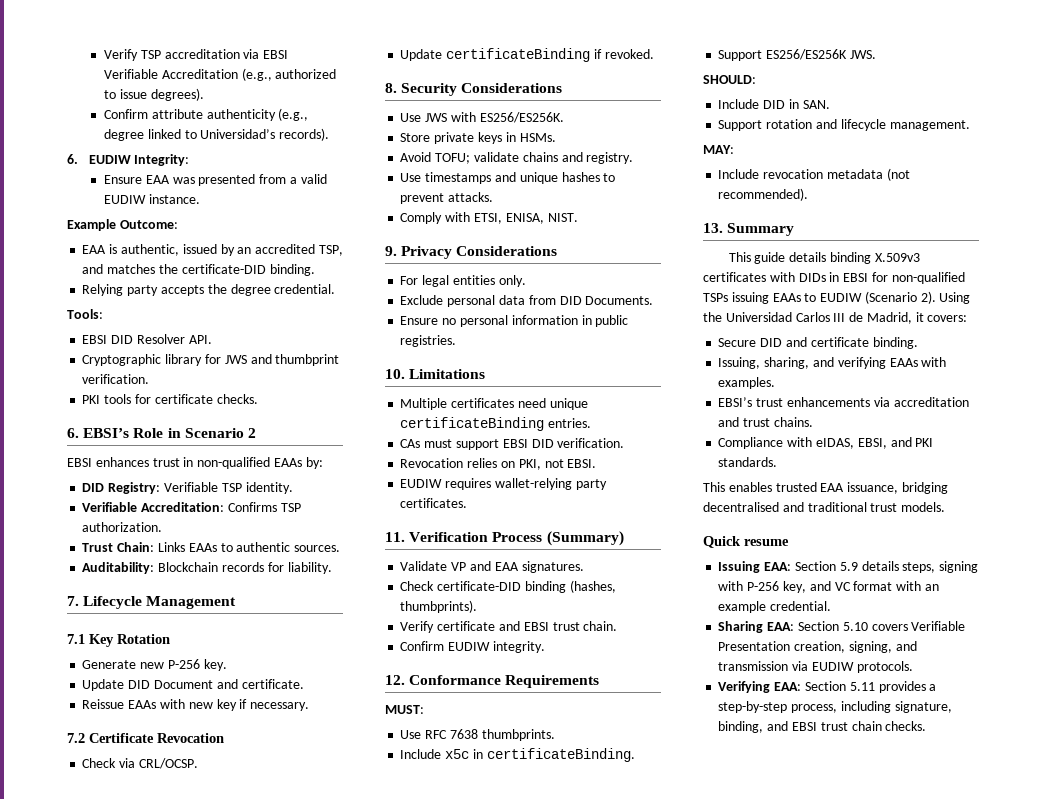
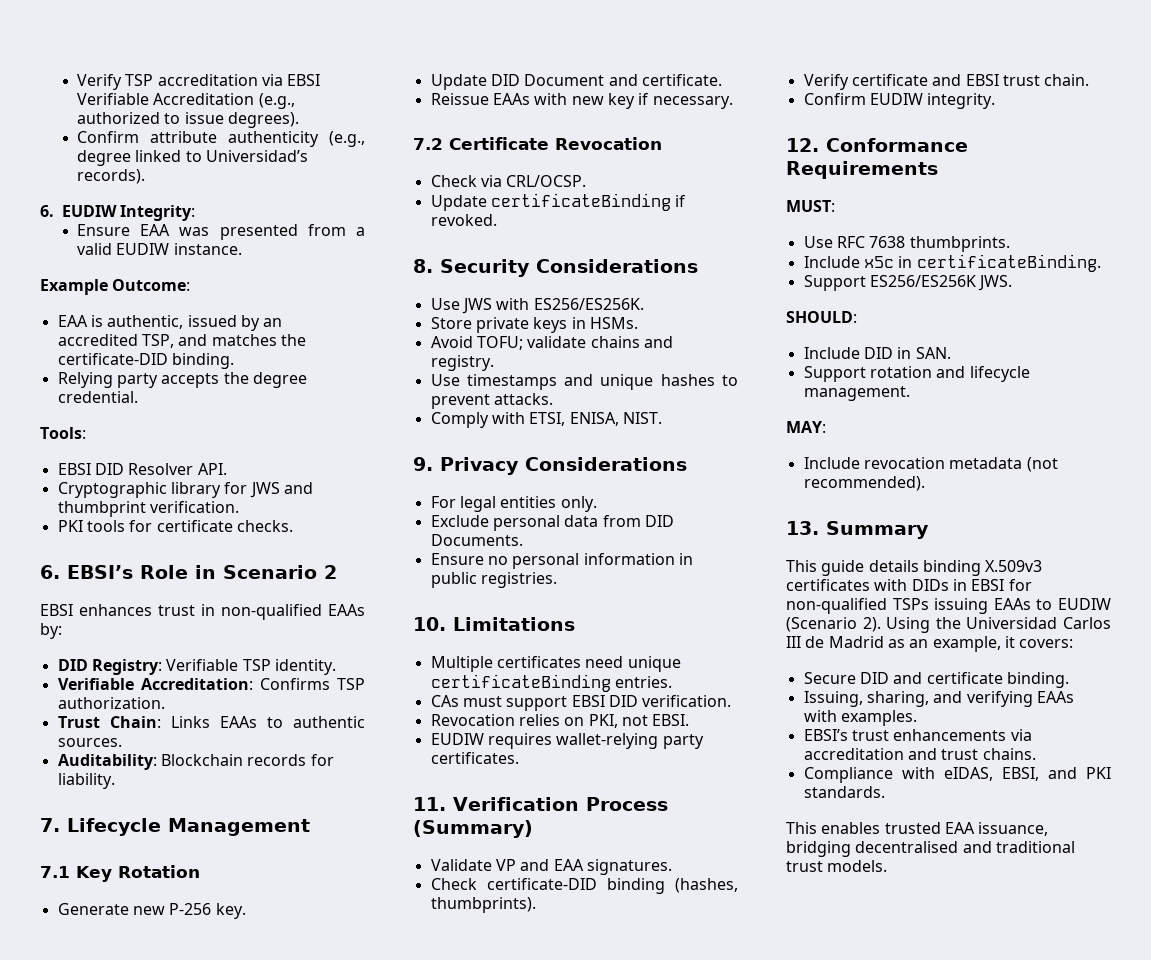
[866,312,912,324] Madrid, -> [828,636,1001,652] Madrid as an example,
[703,536,789,548] [718,561,979,573] [718,581,939,593] [718,601,832,613] [718,621,966,633] [718,641,917,653] [718,661,913,673] [718,681,937,693] [718,701,952,713] [718,721,927,733] // Quick resume // Issuing EAA: Section 5.9 details steps, signing with P-256 key, and VC format with an example credential. // Sharing EAA: Section 5.10 covers Verifiable Presentation creation, signing, and transmission via EUDIW protocols. // Verifying EAA: Section 5.11 provides a step-by-step process, including signature, binding, and EBSI trust chain checks. -> (888, 866) none

